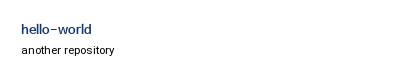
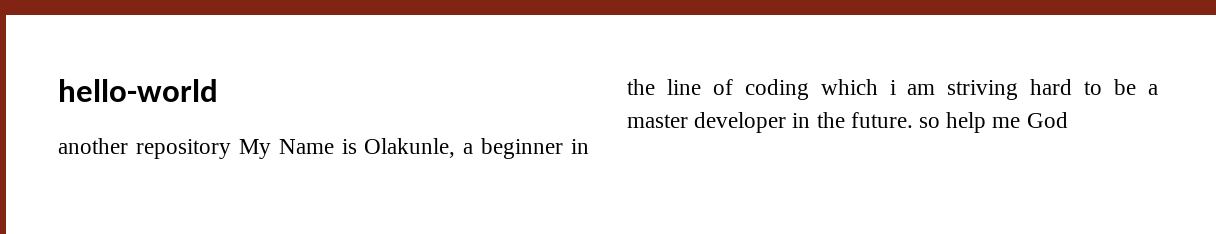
(116, 51) none -> [238,138,589,159] [627,79,1158,100] [627,112,1068,133] My Name is Olakunle, a beginner in the line of coding which i am striving hard to be a master developer in the future. so help me God

